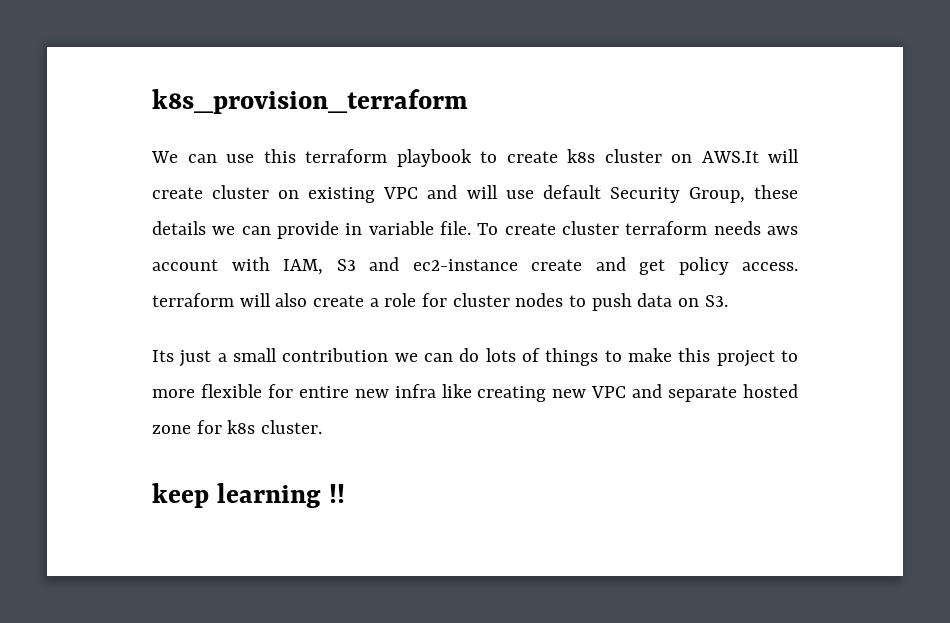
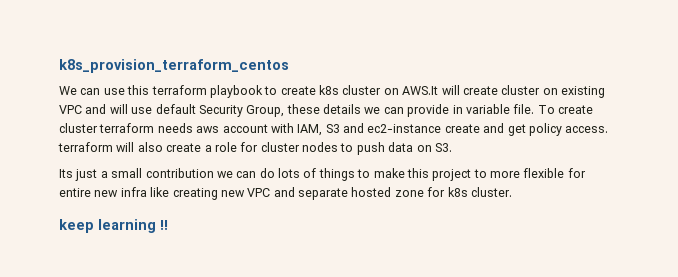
[152,89,468,114] k8s_provision_terraform -> [59,59,289,73] k8s_provision_terraform_centos

